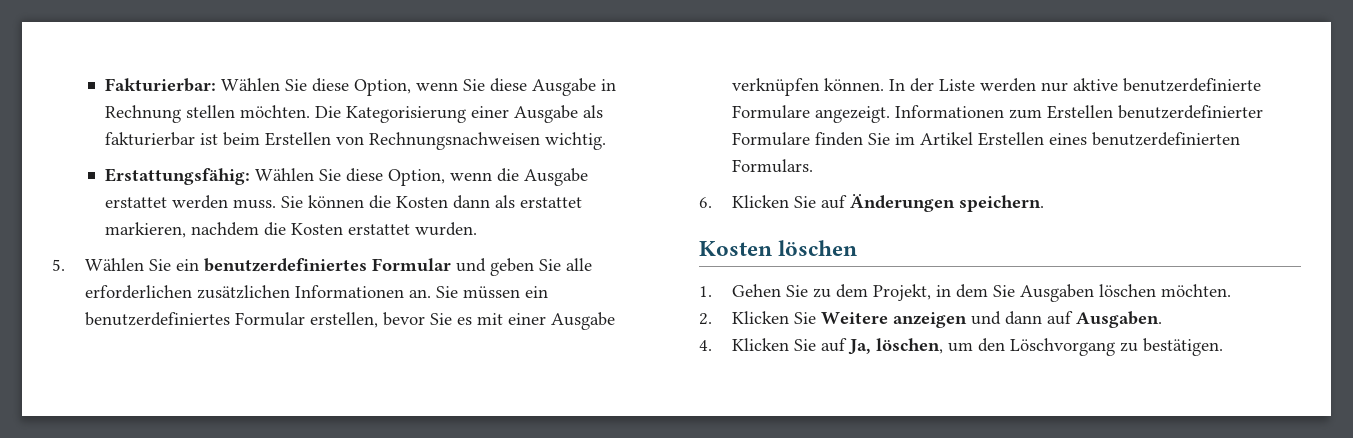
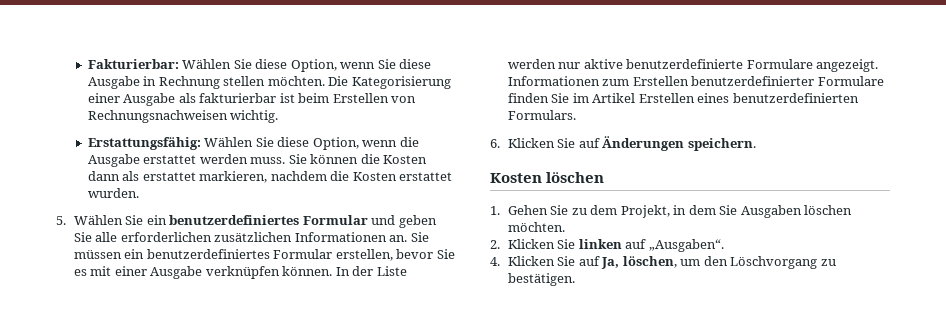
[820,311,1162,328] Weitere anzeigen und dann auf Ausgaben. -> [578,239,724,252] linken auf „Ausgaben“.

